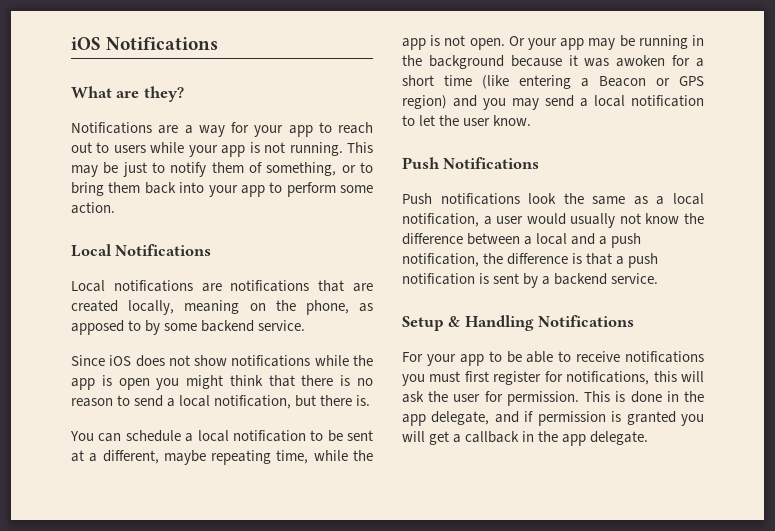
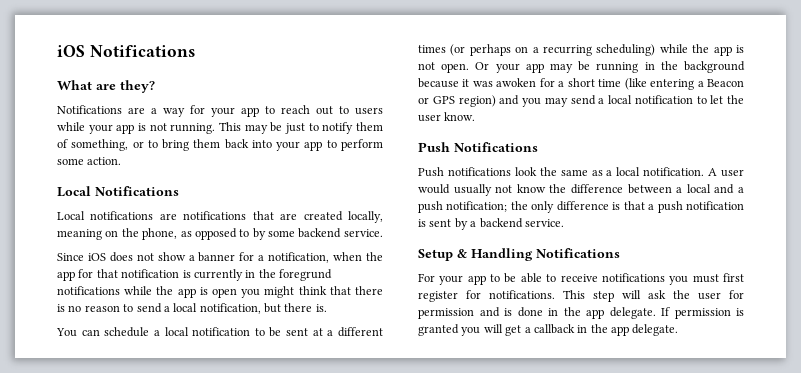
[71,320,124,335] apposed -> [194,228,237,240] opposed
(228, 360) none -> [188,252,383,263] [57,269,332,281] a banner for a notification, when the app for that notification is currently in the foregrund
[102,450,309,465] different, maybe repeating time, -> [337,327,383,337] [418,44,656,56] different times (or perhaps on a recurring scheduling)
[402,213,492,227] notification, a -> [643,167,718,176] notification. A
[402,253,504,267] notification, the -> [446,201,555,213] notification; the only
[566,371,677,385] notifications, this -> [489,290,614,302] notifications. This step
[506,391,611,406] permission. This -> [418,307,500,319] permission and
[431,411,534,425] delegate, and if -> [609,307,670,319] delegate. If

